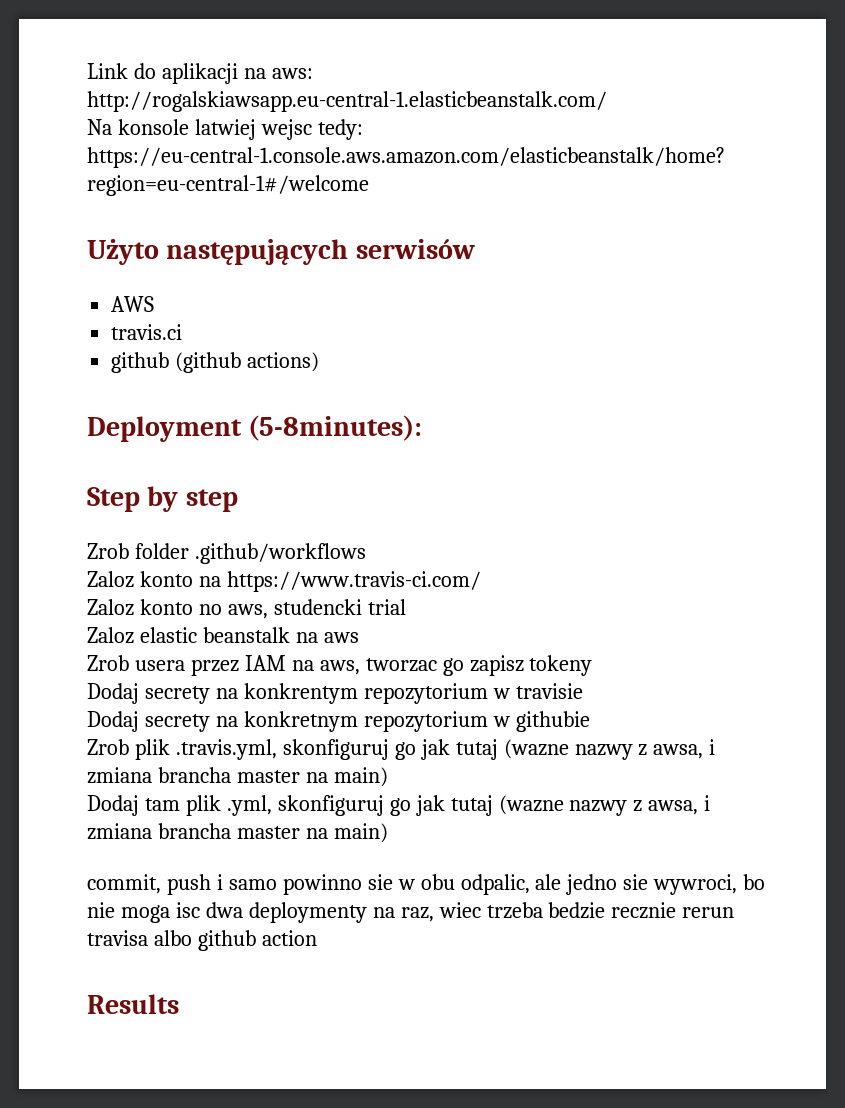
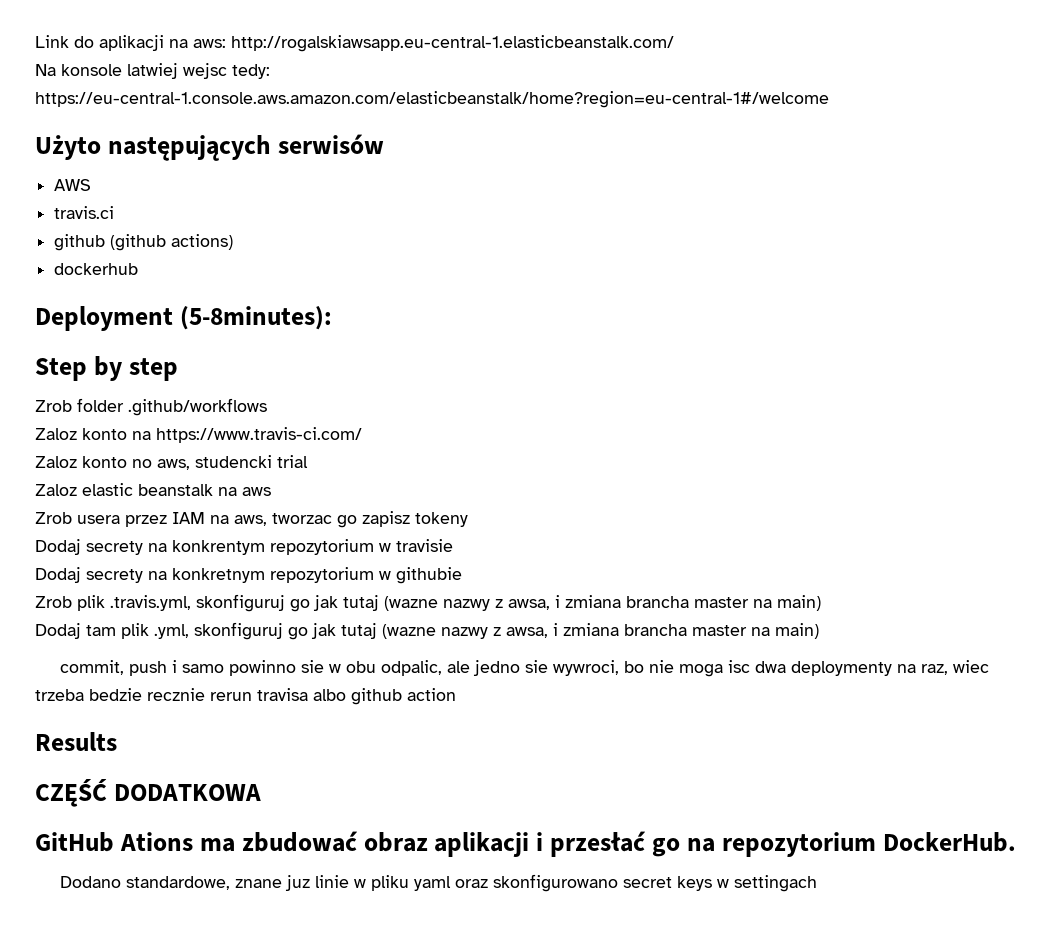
(320, 362) none -> [54,263,139,275] // dockerhub
(179, 1004) none -> [35,779,261,807] [35,831,1016,857] [59,874,817,892] // CZĘŚĆ DODATKOWA // GitHub Ations ma zbudować obraz aplikacji i przesłać go na repozytorium DockerHub. // Dodano standardowe, znane juz linie w pliku yaml oraz skonfigurowano secret keys w settingach

